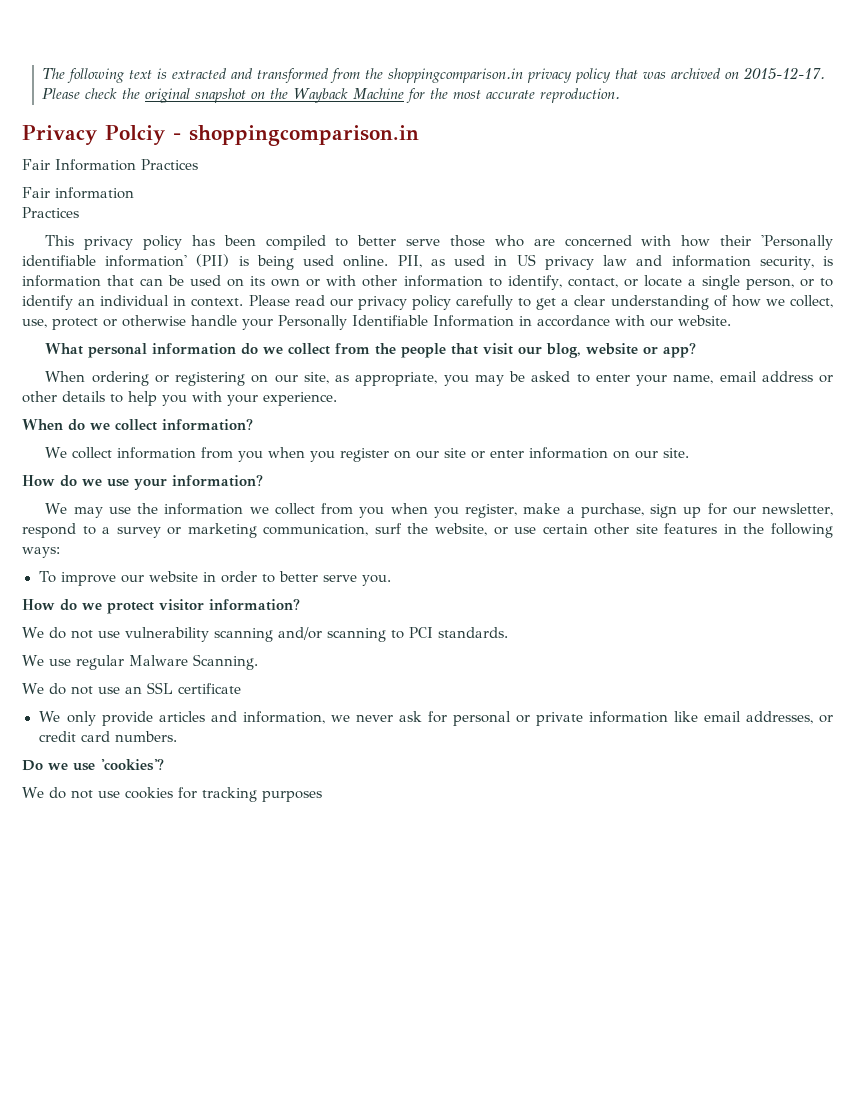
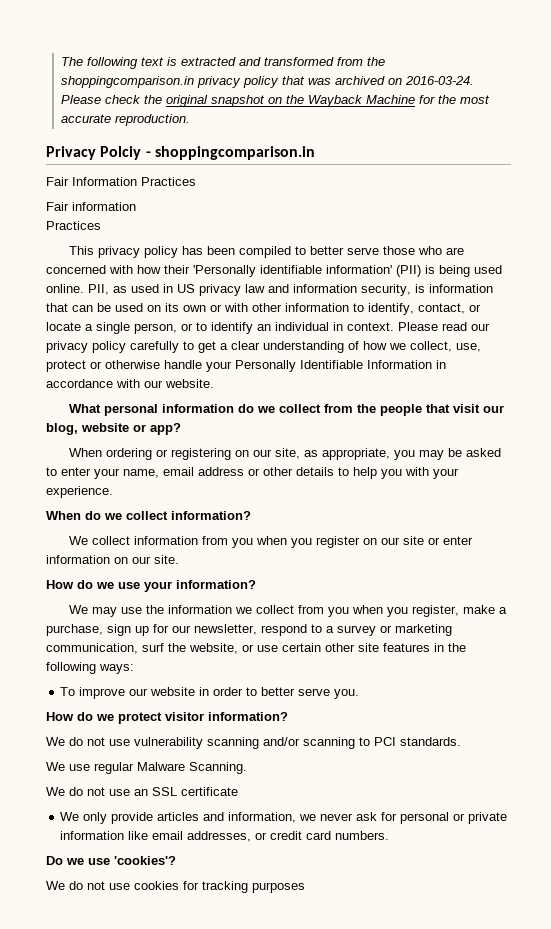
[743,67,826,80] 2015-12-17. -> [404,76,474,85] 2016-03-24.

